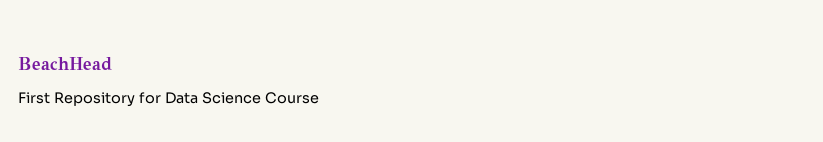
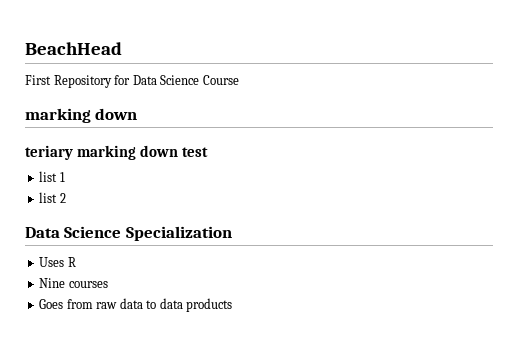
(319, 98) none -> [25,108,138,123] [25,145,208,160] [39,171,65,182] [39,192,66,203] [25,226,232,241] [39,257,76,267] [39,278,108,288] [39,298,233,312] // marking down // teriary marking down test // list 1 // list 2 // Data Science Specialization // Uses R // Nine courses // Goes from raw data to data products

